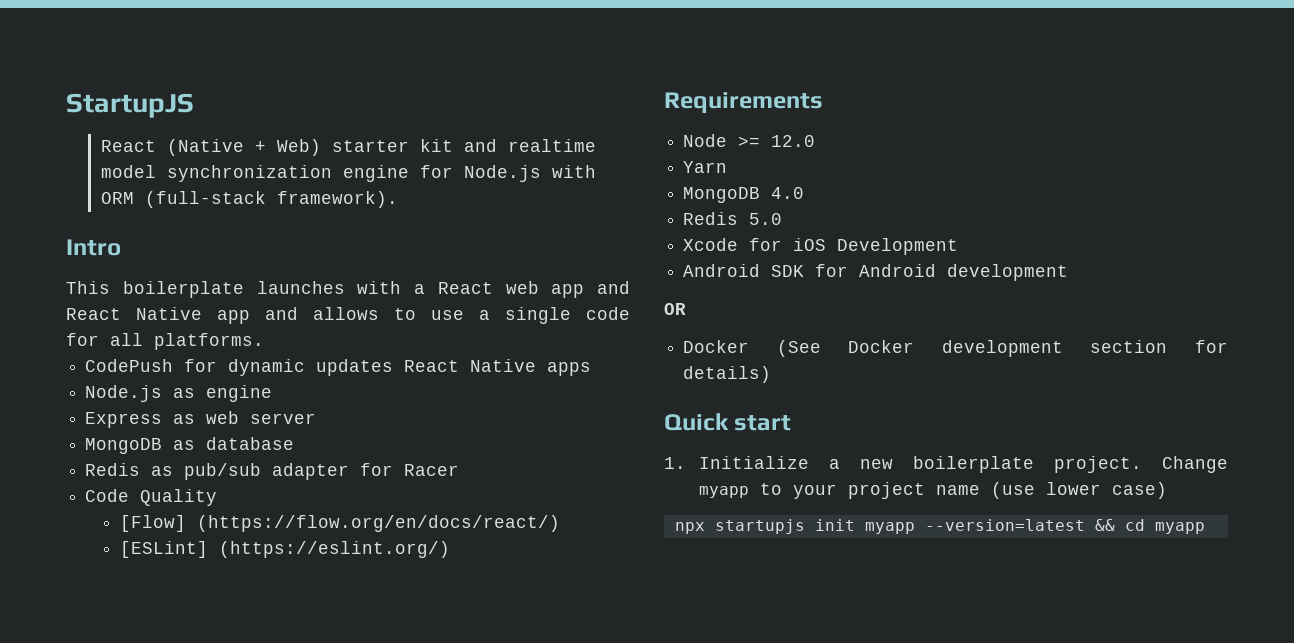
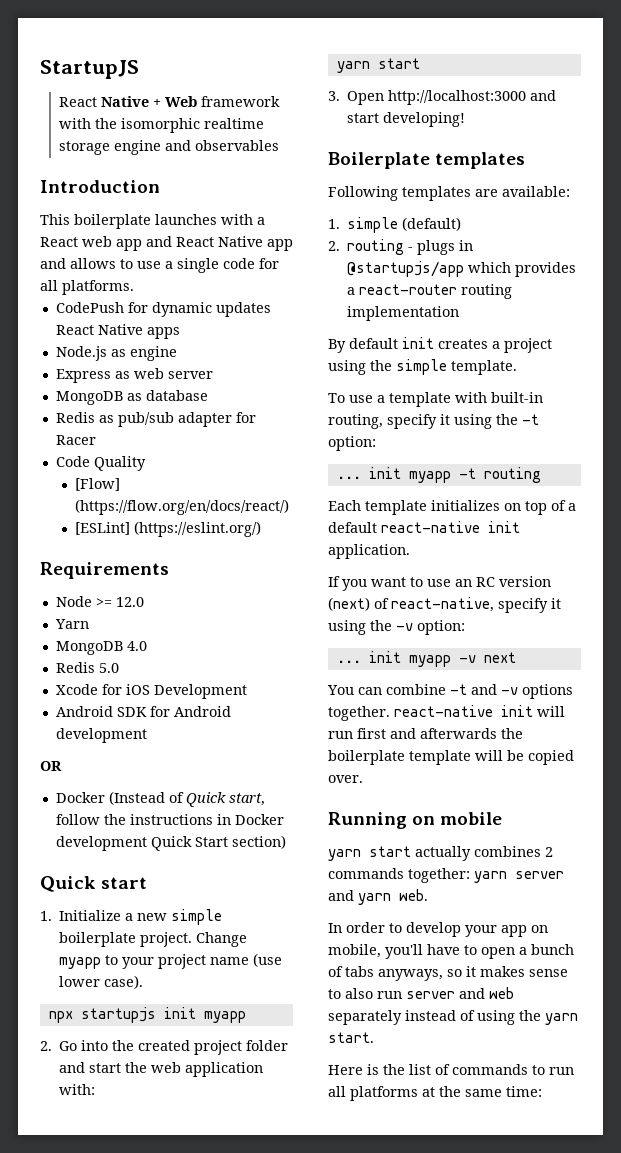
[166,139,596,156] [100,165,596,182] [100,191,398,208] [66,239,121,256] (Native + Web) starter kit and realtime model synchronization engine for Node.js with ORM (full-stack framework). // Intro -> [101,96,281,107] [59,118,265,133] [59,140,280,155] [40,180,160,193] Native + Web framework with the isomorphic realtime storage engine and observables // Introduction
[776,340,1228,357] [683,366,772,383] (See Docker development section for details) -> [108,791,265,807] [55,814,284,825] [55,835,286,851] (Instead of Quick start, follow the instructions in Docker development Quick Start section)
(893, 464) none -> [171,909,223,925] simple
[1111,482,1167,499] case) -> [104,975,144,989] case).
[924,519,1205,534] --version=latest && cd myapp -> [40,1040,289,1055] [59,1062,264,1077] [59,1084,96,1095] [336,58,420,73] [328,90,557,105] [347,112,466,127] [328,152,526,169] [328,186,570,201] [328,217,462,233] [328,239,474,255] [347,261,577,277] [347,284,513,299] [347,306,460,321] [328,337,552,353] [328,359,517,375] [328,392,543,407] [328,414,539,429] [328,436,376,451] [336,467,541,483] [328,500,576,515] [328,521,520,533] [328,544,410,559] [328,576,551,591] [328,597,561,613] [328,620,465,635] [336,651,516,667] [327,684,573,699] [328,705,565,721] [328,728,523,739] [328,750,574,765] [328,775,363,783] [328,812,503,829] [328,846,553,861] [328,868,564,883] [328,889,428,905] [328,922,548,937] [328,944,574,959] [328,966,568,981] [328,987,514,999] [328,1010,578,1025] [328,1032,374,1043] [328,1064,574,1075] [328,1086,542,1101] // 2. Go into the created project folder and start the web application with: // yarn start // 3. Open http://localhost:3000 and start developing! // Boilerplate templates // Following templates are available: // 1. simple (default) // 2. routing - plugs in @startupjs/app which provides a react-router routing implementation // By default init creates a project using the simple template. // To use a template with built-in routing, specify it using the -t option: // ... init myapp -t routing // Each template initializes on top of a default react-native init application. // If you want to use an RC version (next) of react-native, specify it using the -v option: // ... init myapp -v next // You can combine -t and -v options together. react-native init will run first and afterwards the boilerplate template will be copied over. // Running on mobile // yarn start actually combines 2 commands together: yarn server and yarn web. // In order to develop your app on mobile, you'll have to open a bunch of tabs anyways, so it makes sense to also run server and web separately instead of using the yarn start. // Here is the list of commands to run all platforms at the same time:

